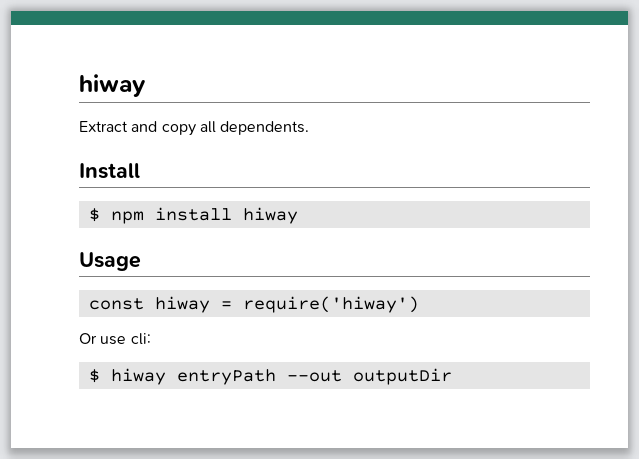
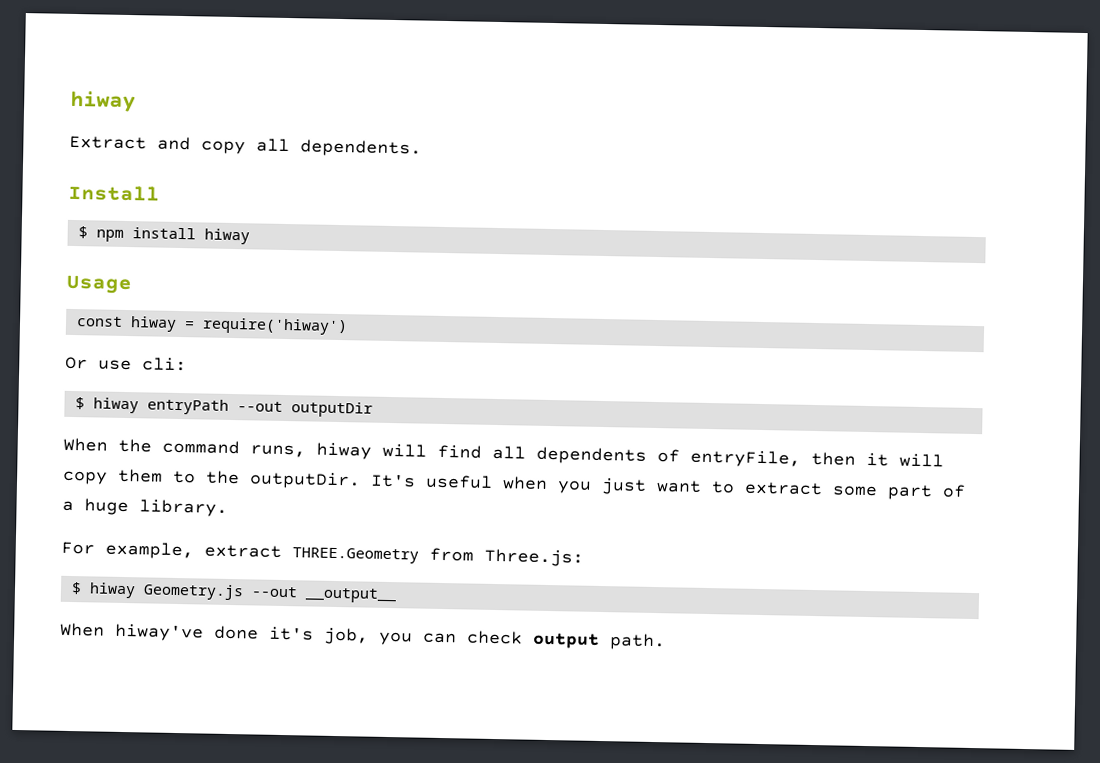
(452, 376) none -> [63,437,944,468] [62,468,966,501] [62,498,228,517] [61,541,584,567] [70,582,397,604] [60,622,666,651] // When the command runs, hiway will find all dependents of entryFile, then it will copy them to the outputDir. It's useful when you just want to extract some part of a huge library. // For example, extract THREE.Geometry from Three.js: // $ hiway Geometry.js --out __output__ // When hiway've done it's job, you can check output path.

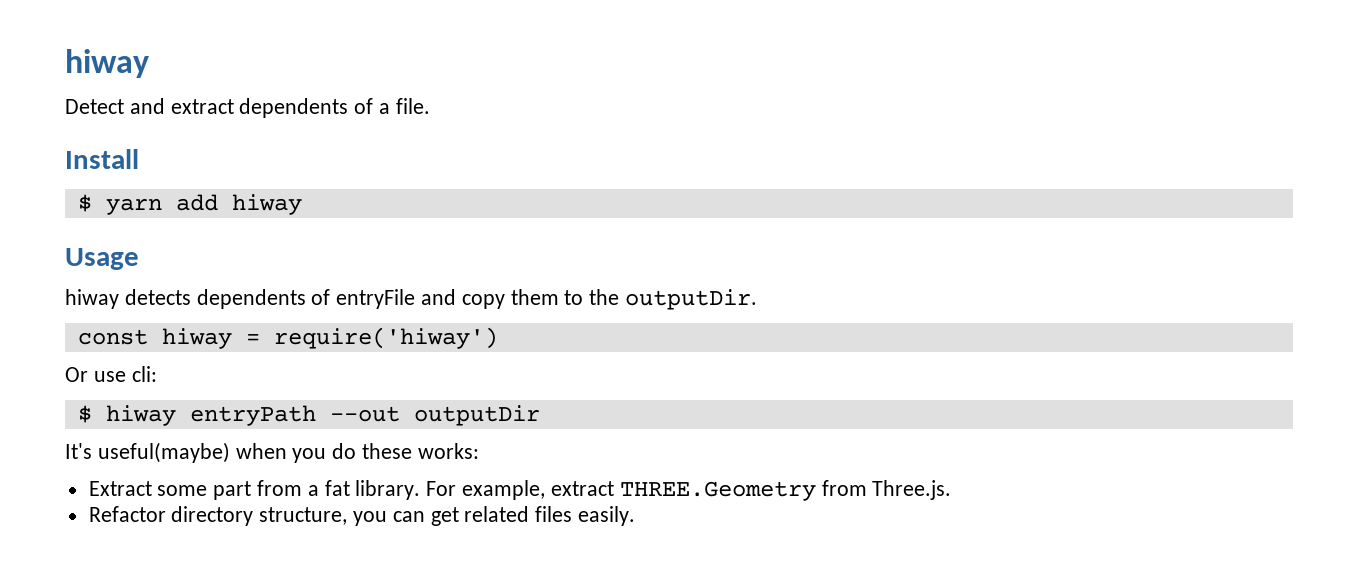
[70,90,136,113] [69,135,422,158] hiway // Extract and copy all dependents. -> [65,49,149,78] [65,98,430,118] hiway // Detect and extract dependents of a file.
[95,227,196,242] npm install -> [105,194,218,215] yarn add
(132, 284) none -> [65,289,758,310] // hiway detects dependents of entryFile and copy them to the outputDir.
[63,437,944,468] [62,468,966,501] [62,498,129,516] When the command runs, hiway will find all dependents of entryFile, then it will copy them to the outputDir. It's useful when you just want to extract some part of a huge -> [65,442,479,463] [88,480,350,500] It's useful(maybe) when you do these works: // Extract some part from a fat
(228, 508) // -> (421, 490) none
[484,548,584,567] [70,582,397,604] [60,622,666,651] Three.js: // $ hiway Geometry.js --out __output__ // When hiway've done it's job, you can check output path. -> [872,480,952,500] [88,506,636,526] Three.js. // Refactor directory structure, you can get related files easily.

